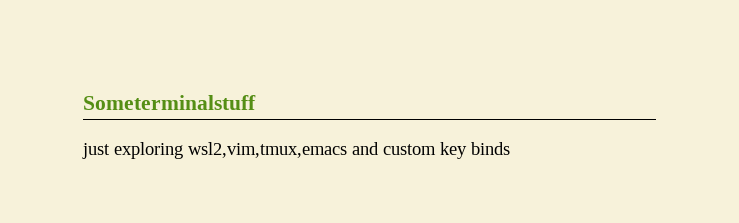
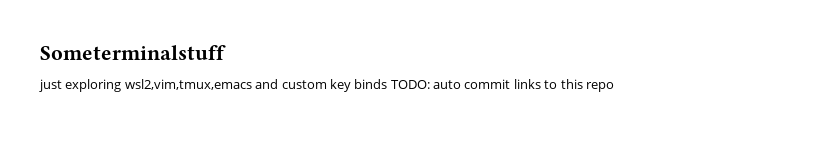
(510, 148) none -> [390,79,614,92] TODO: auto commit links to this repo

